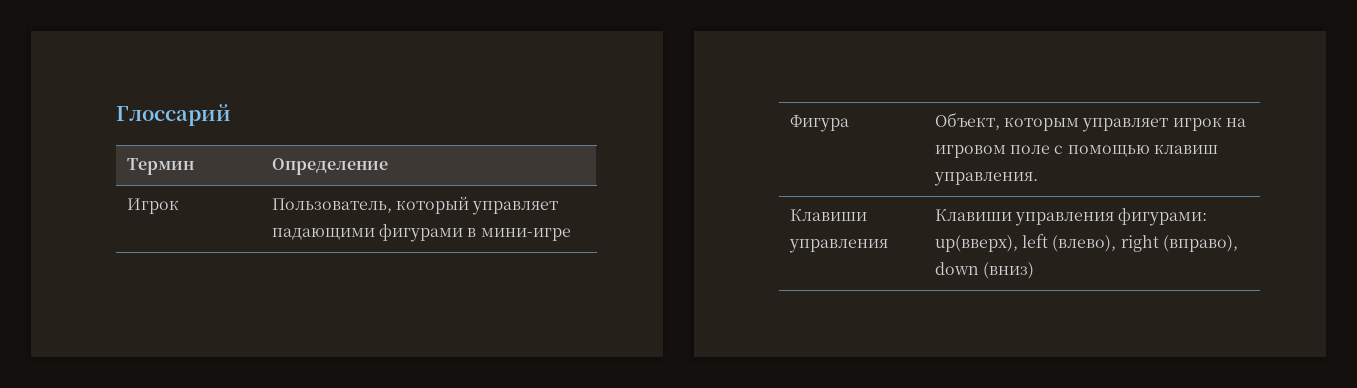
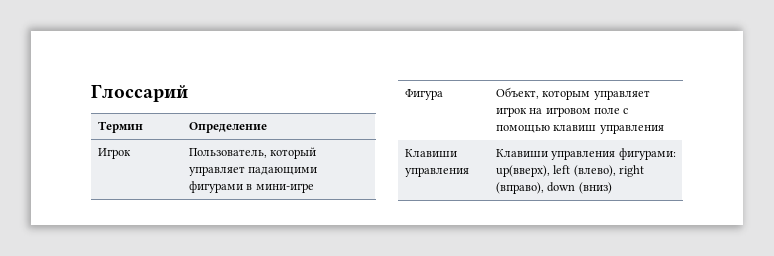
[933,172,1038,186] управления. -> [599,124,664,134] управления

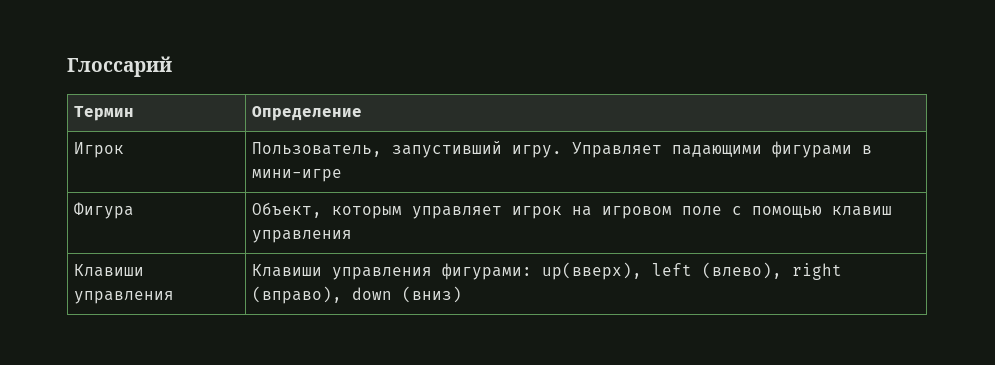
[270,147,317,159] [188,166,245,176] который управляет -> [392,141,663,158] запустивший игру. Управляет

